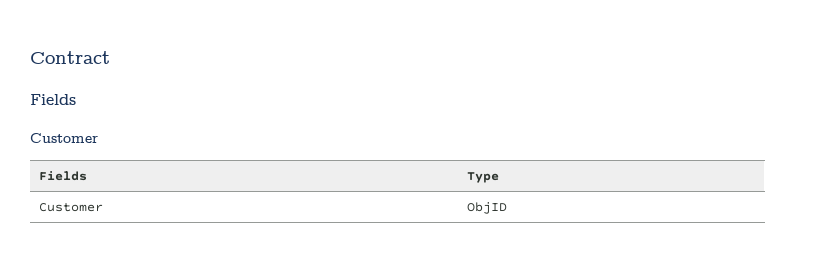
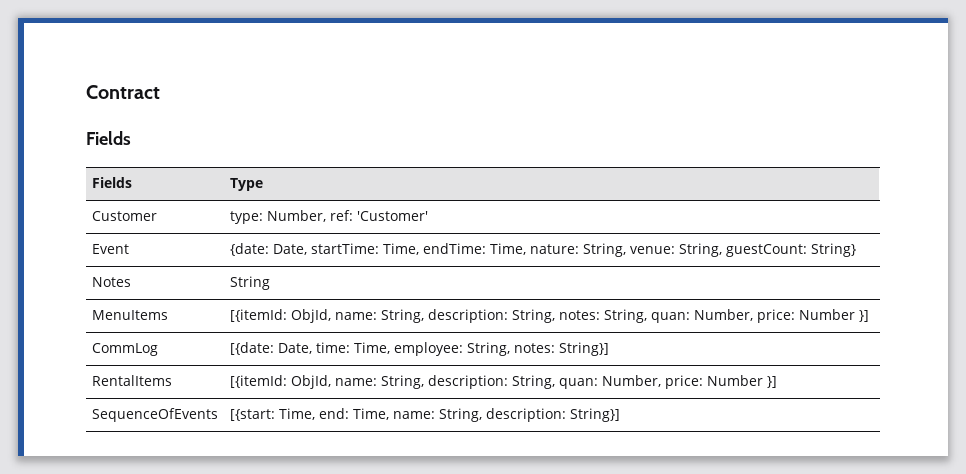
[30,133,98,143] // Customer -> (131, 138) none
[467,202,508,214] ObjID -> [229,210,428,224] [91,244,129,254] [229,243,856,257] [91,277,131,287] [229,276,270,290] [91,310,168,320] [229,309,869,323] [91,343,158,356] [229,342,609,356] [91,375,172,386] [229,375,777,389] [91,408,218,422] [229,408,620,422] type: Number, ref: 'Customer' // Event | {date: Date, startTime: Time, endTime: Time, nature: String, venue: String, guestCount: String} // Notes | String // MenuItems | [{itemId: ObjId, name: String, description: String, notes: String, quan: Number, price: Number }] // CommLog | [{date: Date, time: Time, employee: String, notes: String}] // RentalItems | [{itemId: ObjId, name: String, description: String, quan: Number, price: Number }] // SequenceOfEvents | [{start: Time, end: Time, name: String, description: String}]

